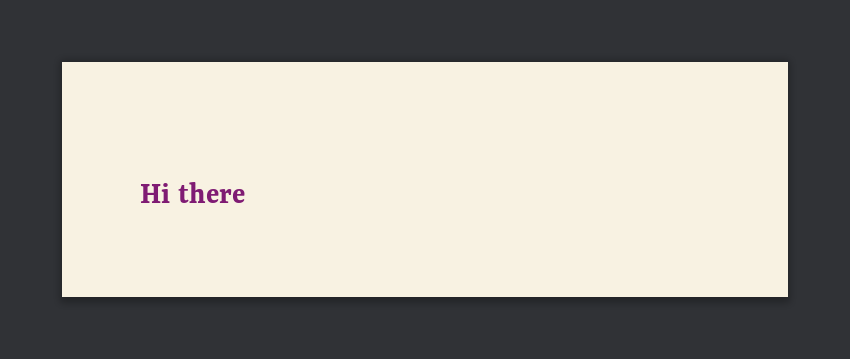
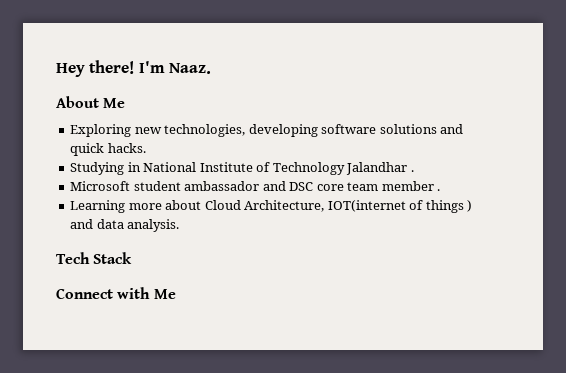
[140,182,246,203] Hi there -> [56,60,212,77] [56,96,126,108] [70,124,464,137] [70,143,146,156] [70,162,414,175] [70,181,441,191] [70,200,473,213] [70,219,180,232] [56,252,133,264] [56,287,176,299] Hey there! I'm Naaz. // About Me // Exploring new technologies, developing software solutions and quick hacks. // Studying in National Institute of Technology Jalandhar . // Microsoft student ambassador and DSC core team member . // Learning more about Cloud Architecture, IOT(internet of things ) and data analysis. // Tech Stack // Connect with Me

